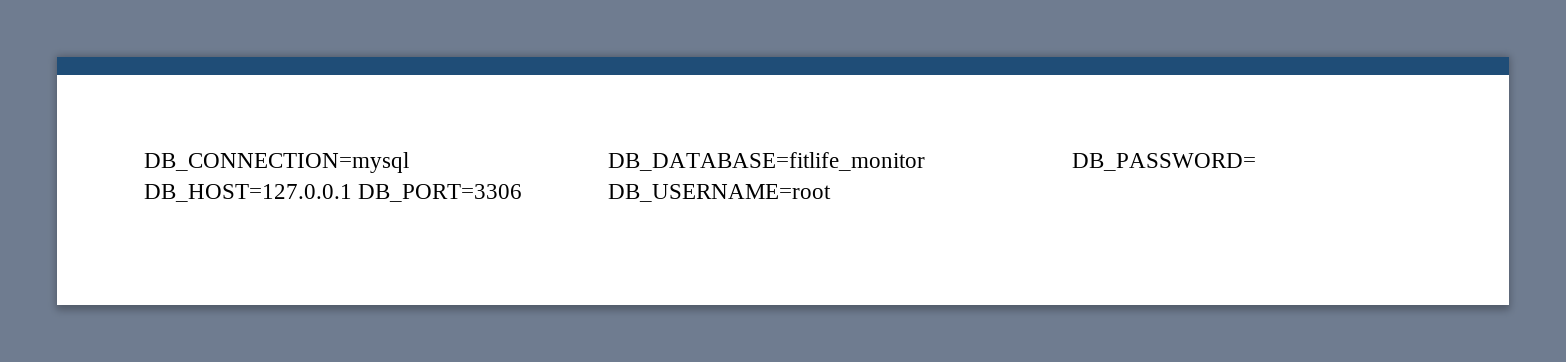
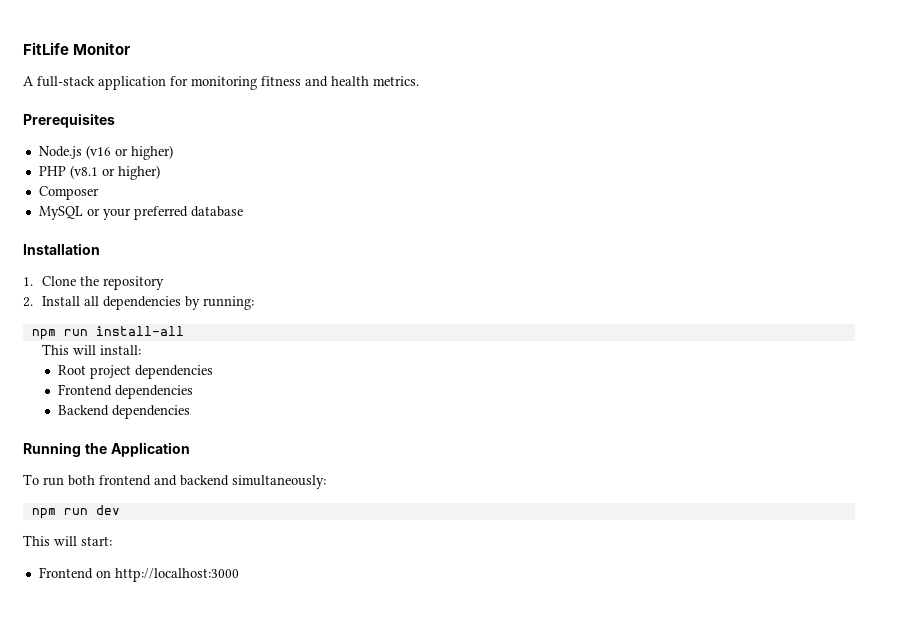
[144,152,409,173] [144,184,523,202] [608,152,925,171] [608,184,831,202] [1072,153,1256,171] DB_CONNECTION=mysql DB_HOST=127.0.0.1 DB_PORT=3306 DB_DATABASE=fitlife_monitor DB_USERNAME=root DB_PASSWORD= -> [23,42,131,55] [23,76,419,90] [23,113,115,128] [38,145,173,160] [38,165,160,180] [38,186,99,200] [38,206,243,220] [23,243,100,255] [23,276,164,290] [23,296,254,310] [31,326,184,340] [41,344,141,355] [57,365,213,379] [57,384,193,399] [57,405,190,419] [23,442,190,457] [23,474,326,489] [31,505,120,519] [23,535,112,546] [38,567,239,582] FitLife Monitor // A full-stack application for monitoring fitness and health metrics. // Prerequisites // Node.js (v16 or higher) // PHP (v8.1 or higher) // Composer // MySQL or your preferred database // Installation // 1. Clone the repository // 2. Install all dependencies by running: // npm run install-all // This will install: // Root project dependencies // Frontend dependencies // Backend dependencies // Running the Application // To run both frontend and backend simultaneously: // npm run dev // This will start: // Frontend on http://localhost:3000

